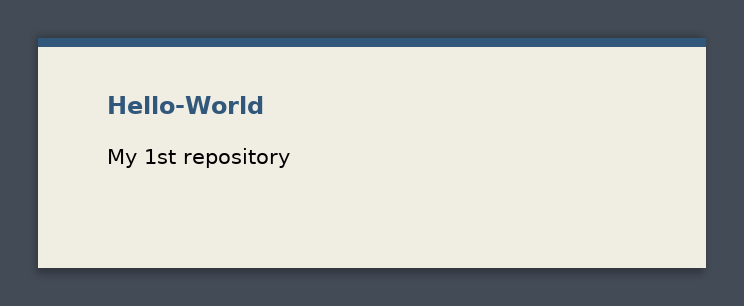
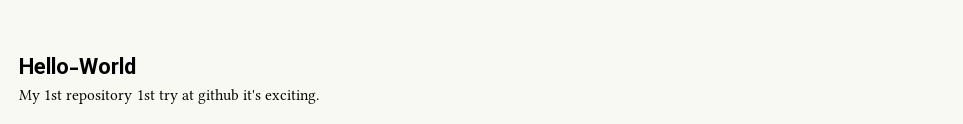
(290, 158) none -> [136,89,320,104] 1st try at github it's exciting.

